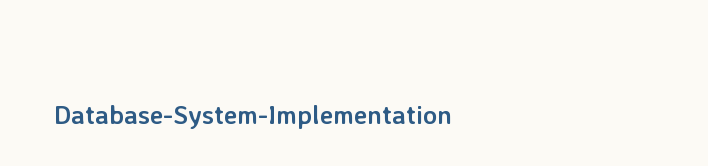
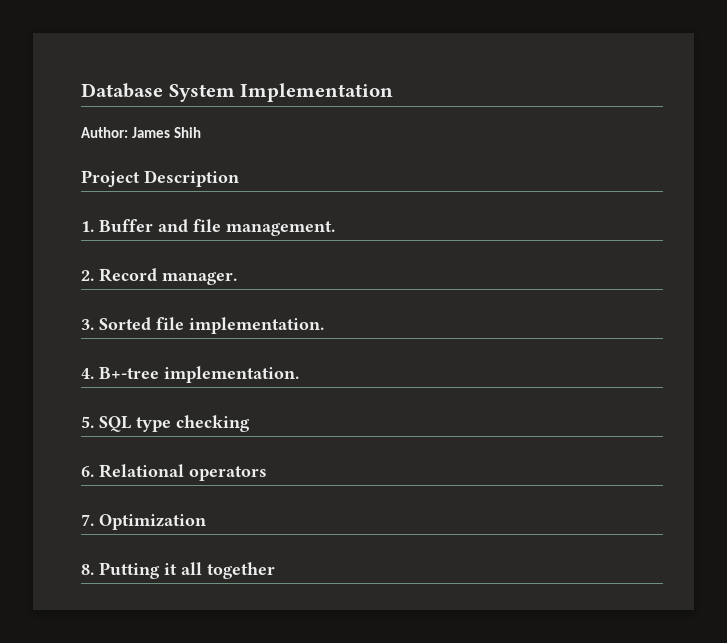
[54,105,452,129] Database-System-Implementation -> [81,83,394,102] [81,127,201,138] [81,170,239,187] [81,219,335,236] [81,268,237,285] [81,317,324,334] [81,366,299,383] [81,415,250,432] [81,464,267,481] [81,514,206,530] [81,562,275,579] Database System Implementation // Author: James Shih // Project Description // 1. Buffer and file management. // 2. Record manager. // 3. Sorted file implementation. // 4. B+-tree implementation. // 5. SQL type checking // 6. Relational operators // 7. Optimization // 8. Putting it all together

